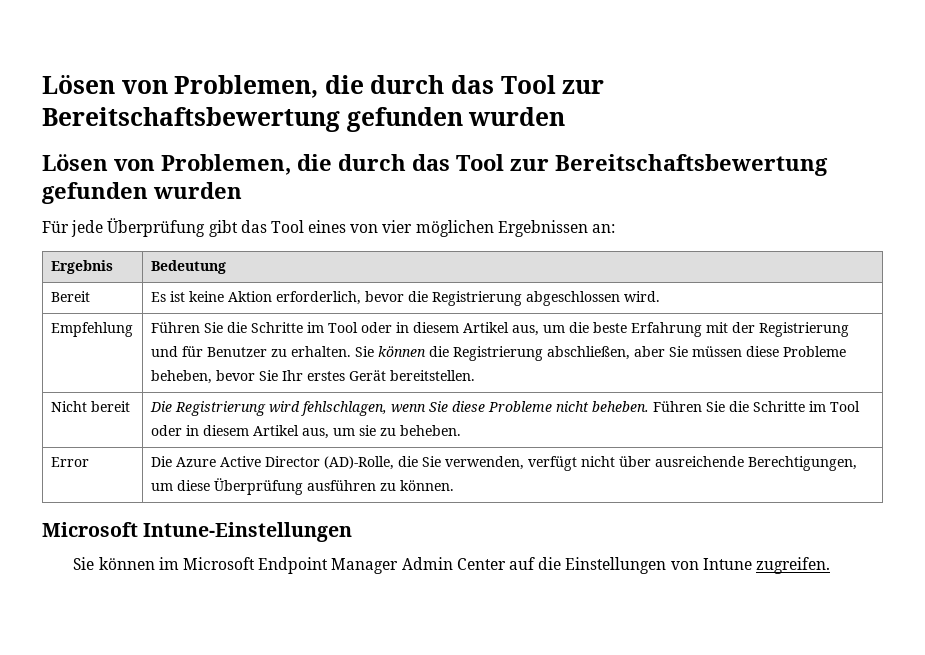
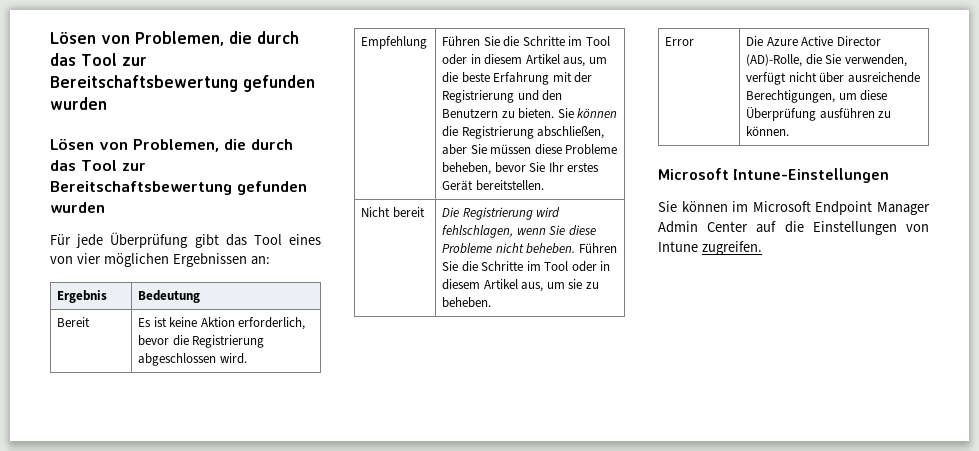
[181,346,351,357] für Benutzer zu erhalten. -> [542,90,563,101] [442,108,555,119] den Benutzern zu bieten.

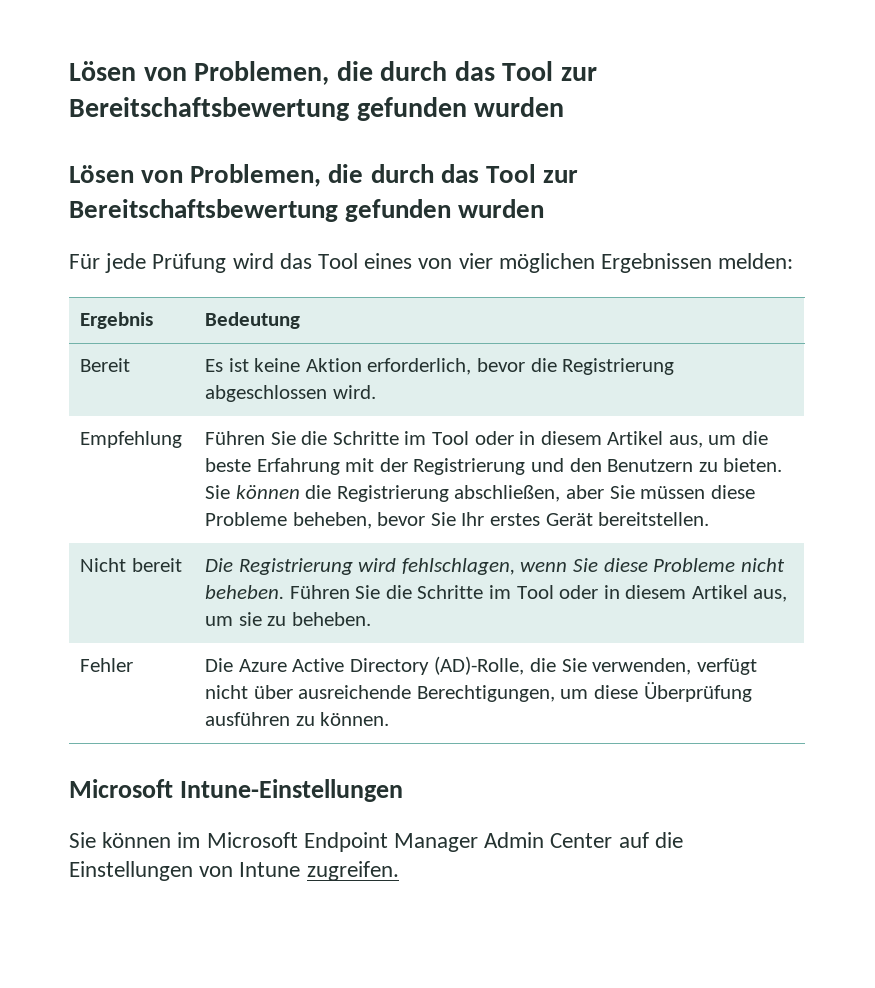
[110,232,219,248] Überprüfung gibt -> [152,253,274,273] Prüfung wird
[250,256,270,265] an: -> [718,253,794,269] melden:
[665,37,695,46] Error -> [80,658,134,672] Fehler
[836,36,881,46] Director -> [349,658,429,675] Directory

